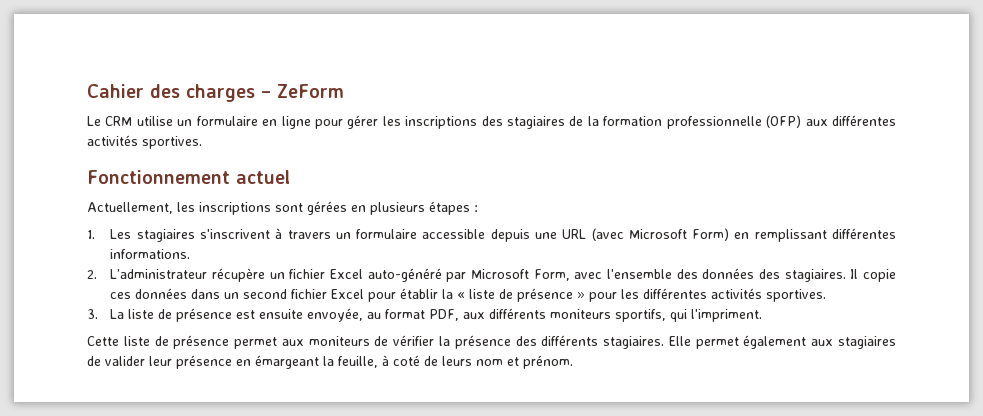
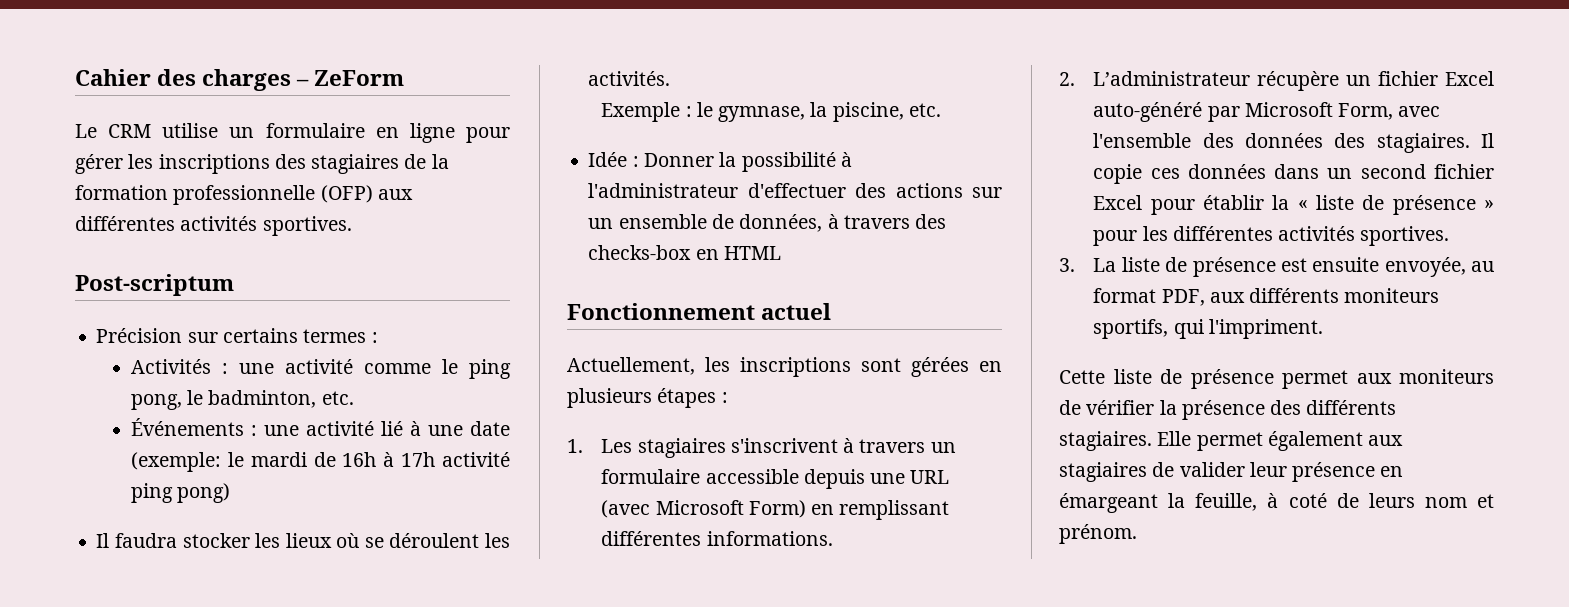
(202, 142) none -> [75,274,234,296] [96,328,378,343] [130,359,511,379] [130,390,354,410] [130,418,510,436] [130,452,511,472] [130,483,231,503] [96,533,511,548] [588,71,671,86] [601,102,942,122] [588,152,852,172] [588,183,1002,198] [588,214,947,232] [588,245,781,260] // Post-scriptum // Précision sur certains termes : // Activités : une activité comme le ping pong, le badminton, etc. // Événements : une activité lié à une date (exemple: le mardi de 16h à 17h activité ping pong) // Il faudra stocker les lieux où se déroulent les activités. // Exemple : le gymnase, la piscine, etc. // Idée : Donner la possibilité à l'administrateur d'effectuer des actions sur un ensemble de données, à travers des checks-box en HTML

